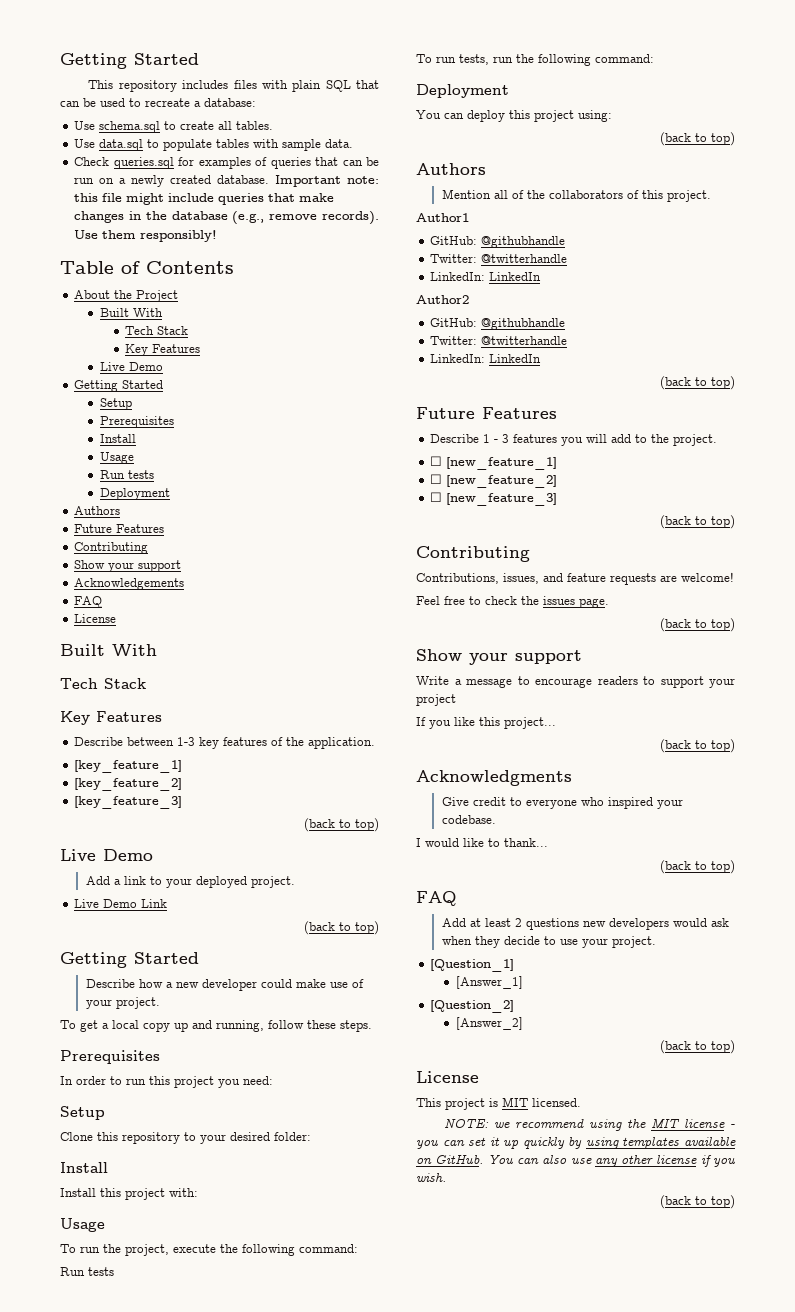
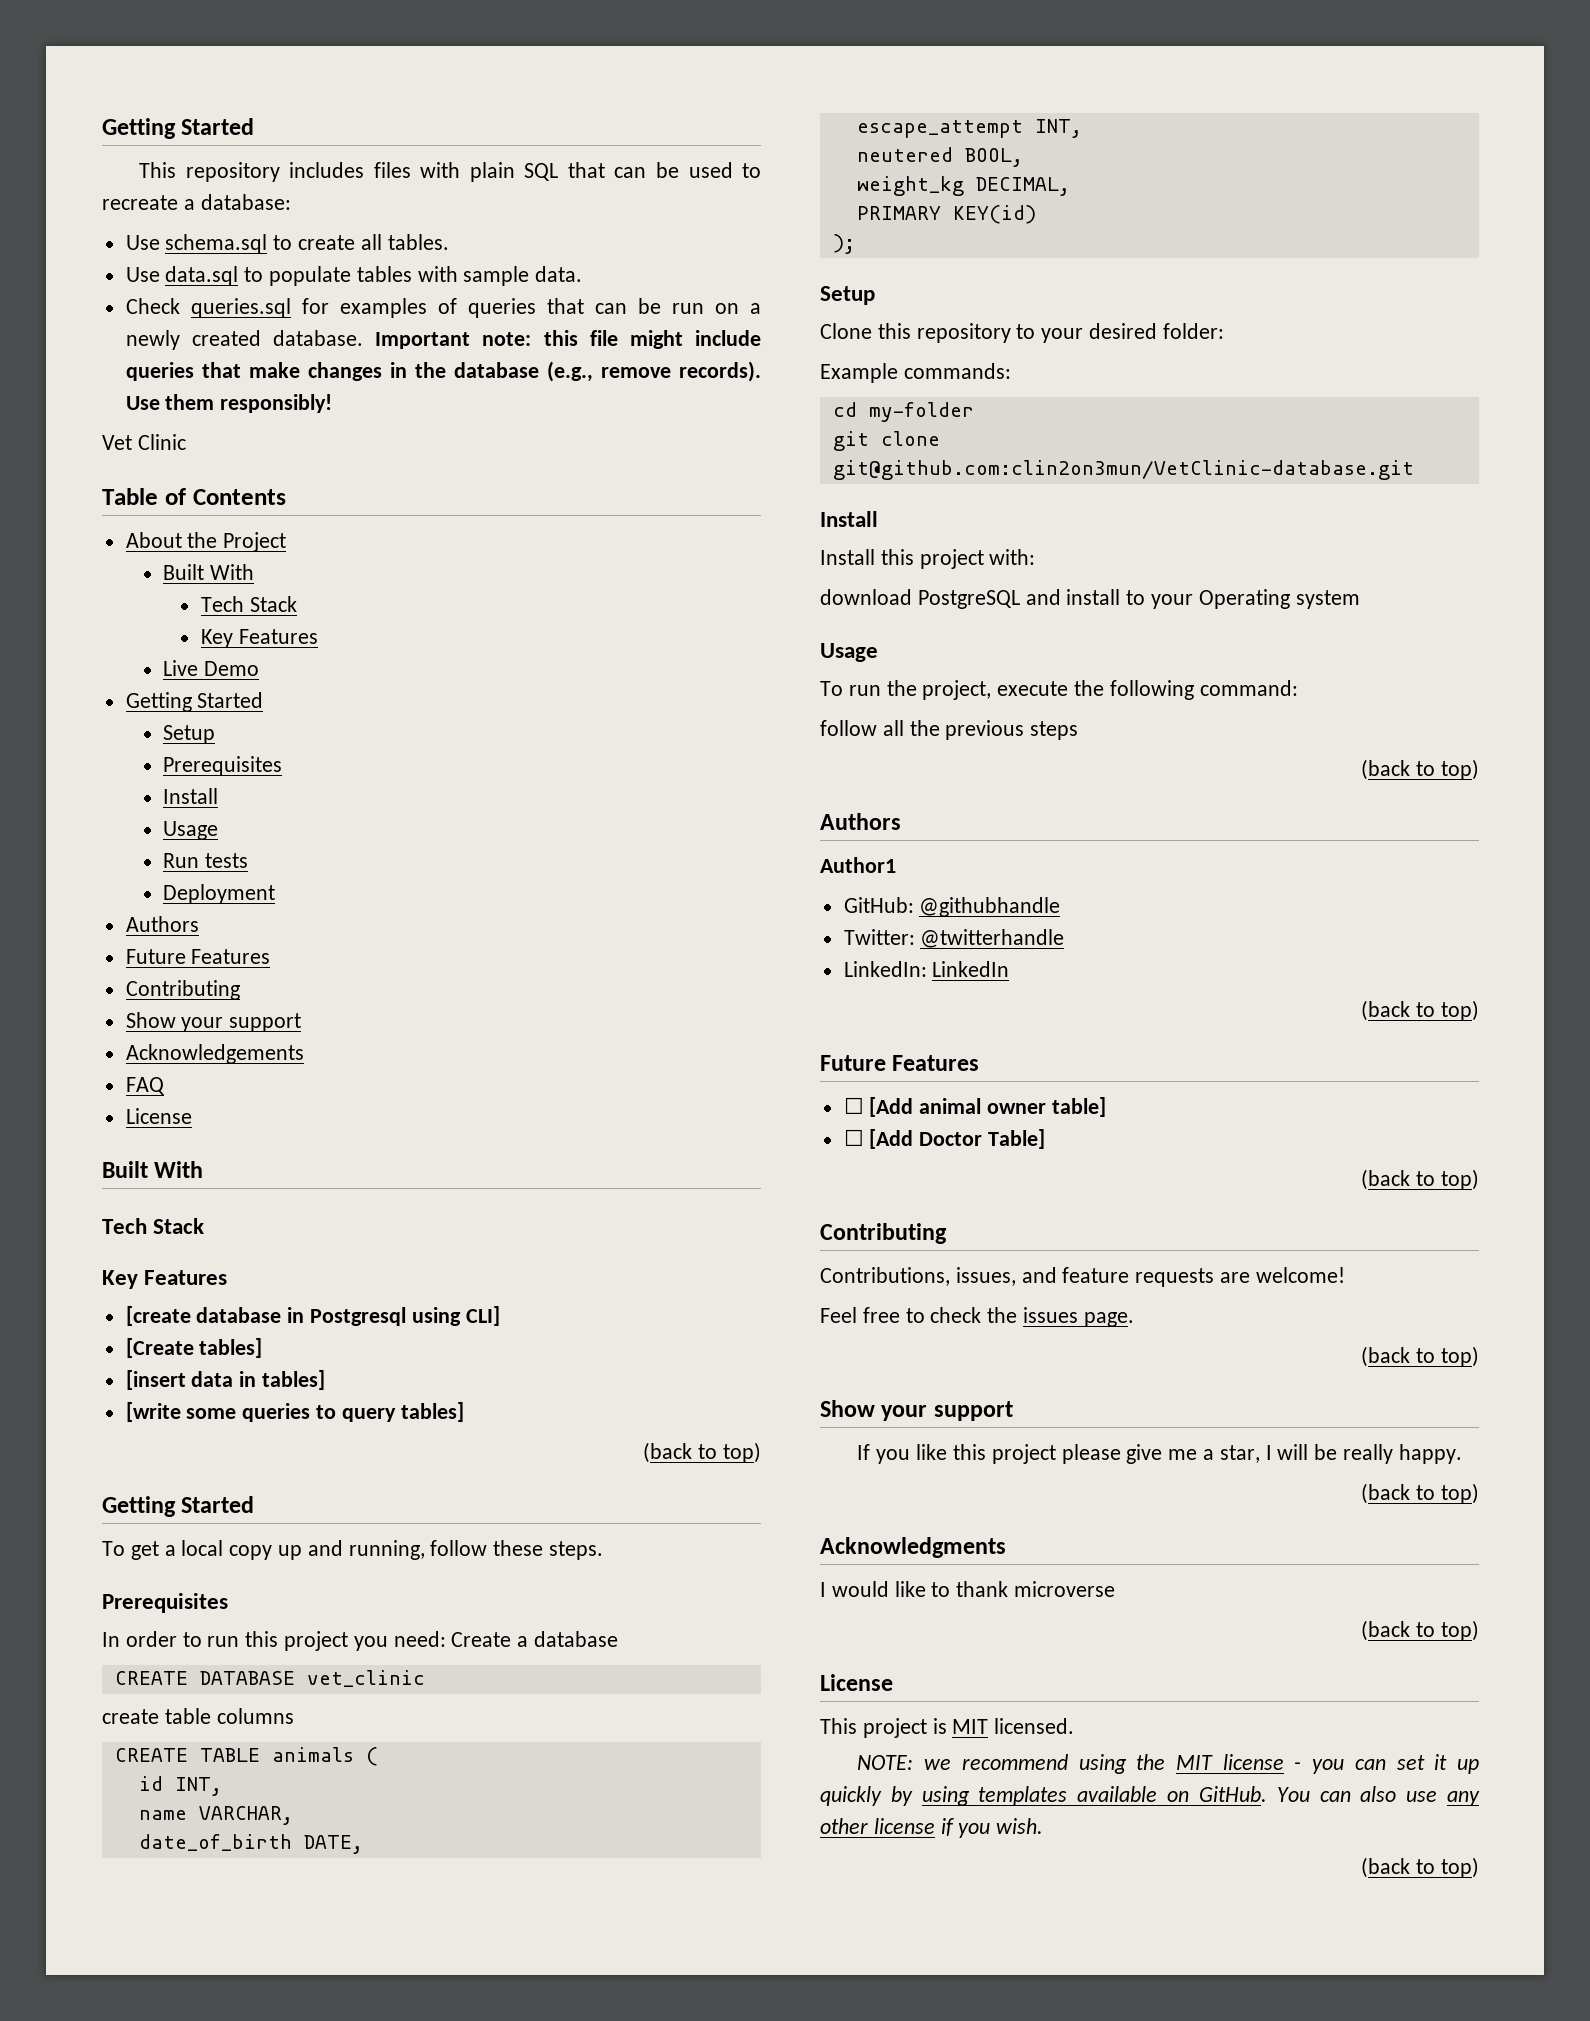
(218, 236) none -> [102,434,186,450] // Vet Clinic
[74,737,376,749] [74,760,183,773] [74,778,183,791] [74,796,183,809] [304,818,379,832] [60,849,153,861] [85,876,295,888] [74,899,168,908] Describe between 1-3 key features of the application. // [key_feature_1] // [key_feature_2] // [key_feature_3] // (back to top) // Live Demo // Add a link to your deployed project. // Live Demo Link -> [125,1306,500,1326] [125,1338,263,1358] [125,1370,326,1390] [125,1402,464,1422] [create database in Postgresql using CLI] // [Create tables] // [insert data in tables] // [write some queries to query tables]
[85,979,364,991] [85,997,160,1009] // Describe how a new developer could make use of your project. -> (255, 1504) none
(273, 1080) none -> [451,1631,619,1647] [114,1670,425,1687] [102,1708,294,1724] [114,1747,378,1766] [138,1776,222,1796] [138,1806,293,1825] [138,1834,363,1854] [856,119,1082,138] [856,147,1023,167] [856,176,1070,196] [856,205,1036,224] [832,234,855,254] Create a database // CREATE DATABASE vet_clinic // create table columns // CREATE TABLE animals ( // id INT, // name VARCHAR, // date_of_birth DATE, // escape_attempt INT, // neutered BOOL, // weight_kg DECIMAL, // PRIMARY KEY(id) // );
(311, 1136) none -> [820,363,1011,383] [832,402,974,422] [832,431,940,451] [832,460,1414,480] // Example commands: // cd my-folder // git clone git@github.com:clin2on3mun/VetClinic-database.git
(198, 1192) none -> [820,589,1360,609] // download PostgreSQL and install to your Operating system
[60,1267,114,1276] [416,54,654,66] [416,84,509,98] [416,110,612,122] [660,132,735,146] [416,163,486,175] [441,189,711,202] Run tests // To run tests, run the following command: // Deployment // You can deploy this project using: // (back to top) // Authors // Mention all of the collaborators of this project. -> [820,720,1079,740] [1361,759,1479,780] [820,813,901,830] follow all the previous steps // (back to top) // Authors
[416,295,469,304] [430,318,566,330] [430,336,568,345] [430,354,542,363] // Author2 // GitHub: @githubhandle // Twitter: @twitterhandle // LinkedIn: LinkedIn -> (1010, 969) none
[430,434,718,446] [430,456,558,470] [430,474,558,488] [430,492,558,506] Describe 1 - 3 features you will add to the project. // ☐ [new_feature_1] // ☐ [new_feature_2] // ☐ [new_feature_3] -> [843,1097,1106,1117] [843,1129,1046,1149] ☐ [Add animal owner table] // ☐ [Add Doctor Table]
[416,676,735,688] [416,694,456,706] [416,717,556,729] [660,739,735,753] [416,770,572,786] [441,797,683,809] [441,815,496,824] [416,838,548,847] [660,860,735,874] [416,891,457,906] [441,918,729,930] [441,936,656,948] [430,959,515,972] [455,976,523,989] [430,1000,515,1013] [455,1017,523,1030] Write a message to encourage readers to support your project // If you like this project... // (back to top) // Acknowledgments // Give credit to everyone who inspired your codebase. // I would like to thank... // (back to top) // FAQ // Add at least 2 questions new developers would ask when they decide to use your project. // [Question_1] // [Answer_1] // [Question_2] // [Answer_2] -> [857,1444,1462,1464] [1361,1483,1479,1504] [820,1537,1006,1558] [820,1581,1116,1597] If you like this project please give me a star, I will be really happy. // (back to top) // Acknowledgments // I would like to thank microverse

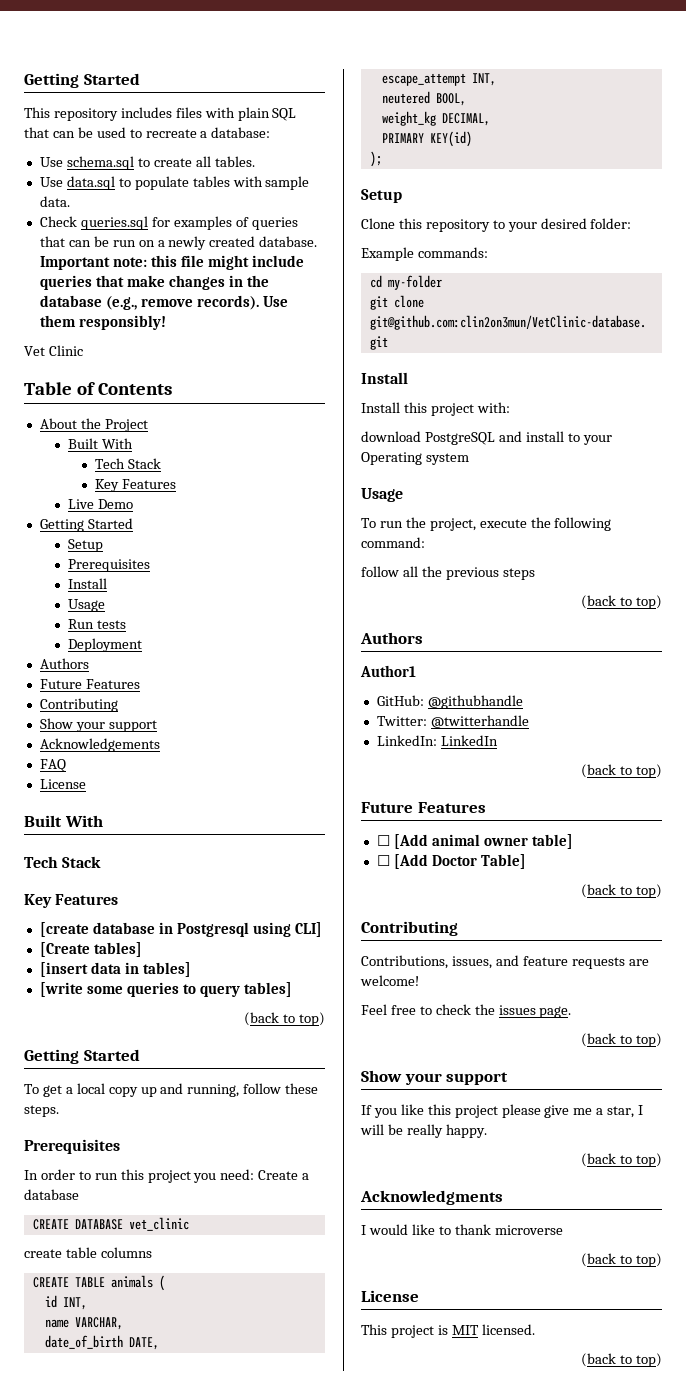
[857,1754,1479,1774] [820,1786,1480,1806] [820,1818,1044,1838] // NOTE: we recommend using the MIT license - you can set it up quickly by using templates available on GitHub. You can also use any other license if you wish. -> (535, 1329) none

